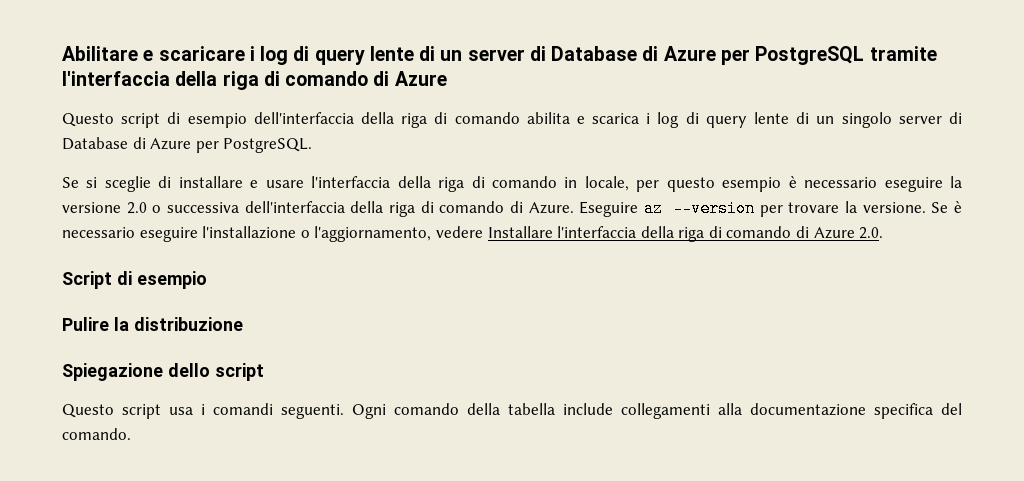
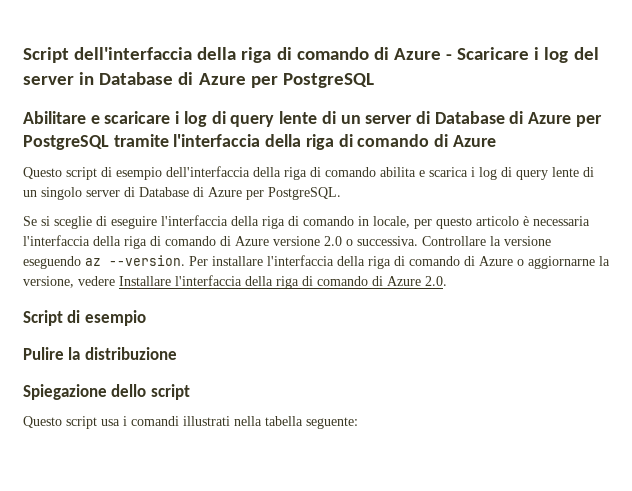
(62, 53) none -> [23,47,599,63] [23,72,374,88] Script dell'interfaccia della riga di comando di Azure - Scaricare i log del server in Database di Azure per PostgreSQL //
[178,176,304,188] installare e usare -> [111,216,157,229] eseguire
[722,176,963,192] [62,200,962,217] [62,226,432,242] esempio è necessario eseguire la versione 2.0 o successiva dell'interfaccia della riga di comando di Azure. Eseguire az --version per trovare la versione. Se è necessario eseguire l'installazione o l'aggiornamento, -> [476,216,590,226] [23,235,551,249] [23,255,610,269] [23,276,74,288] articolo è necessaria l'interfaccia della riga di comando di Azure versione 2.0 o successiva. Controllare la versione eseguendo az --version. Per installare l'interfaccia della riga di comando di Azure o aggiornarne la versione,
[281,403,962,419] [62,428,131,440] seguenti. Ogni comando della tabella include collegamenti alla documentazione specifica del comando. -> [183,416,358,429] illustrati nella tabella seguente:

